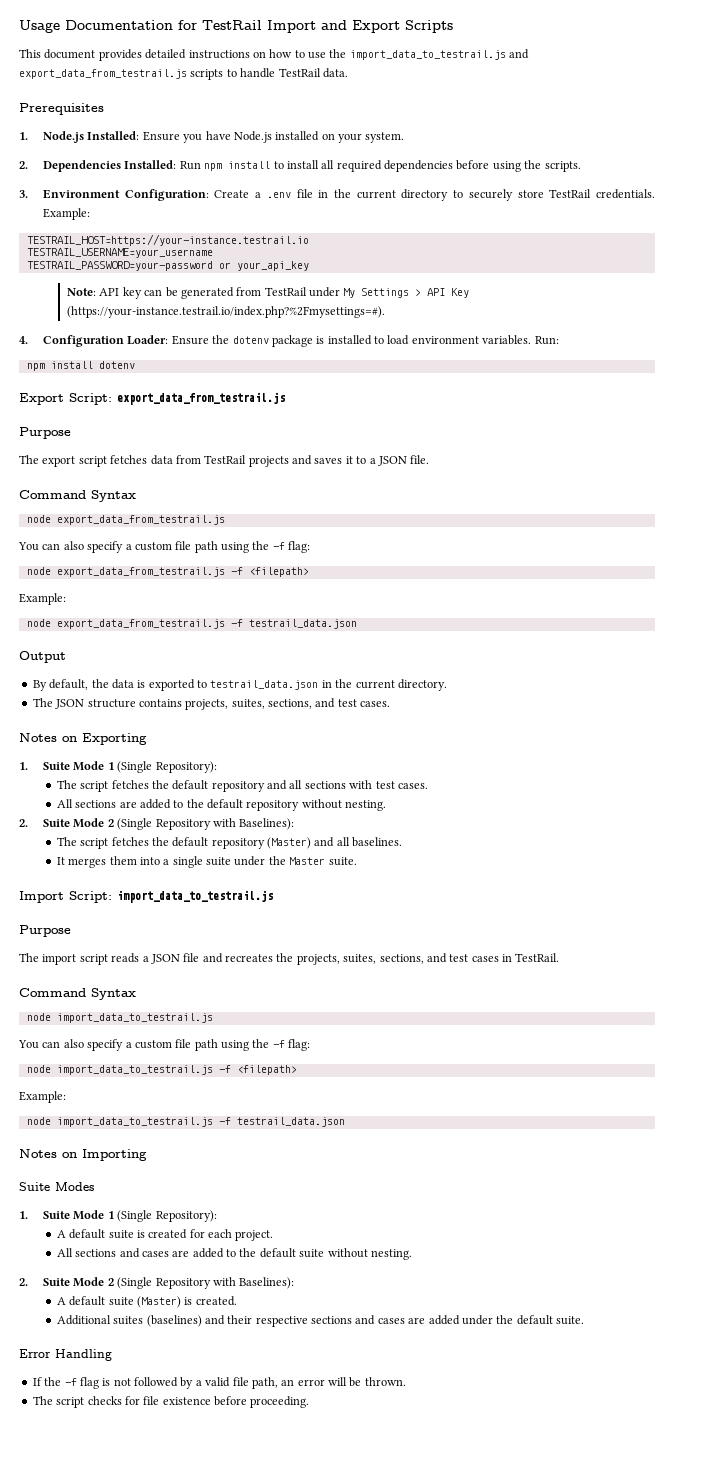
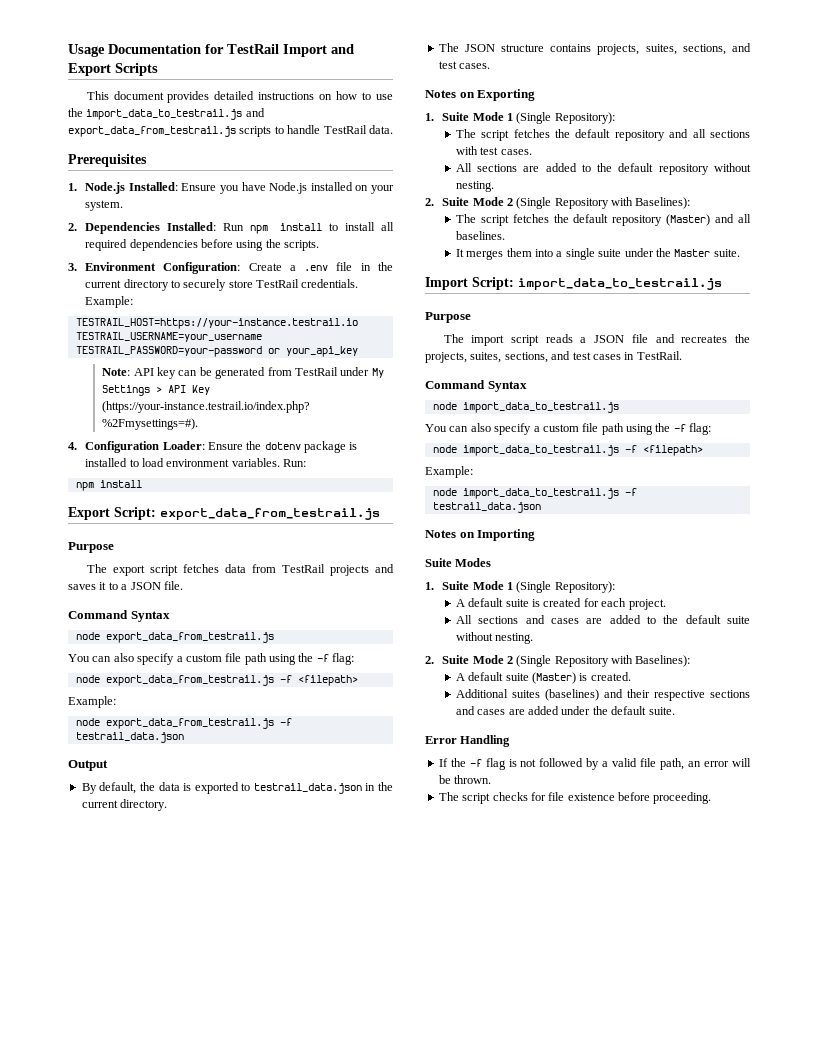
[98,361,135,369] dotenv -> (142, 484) none

